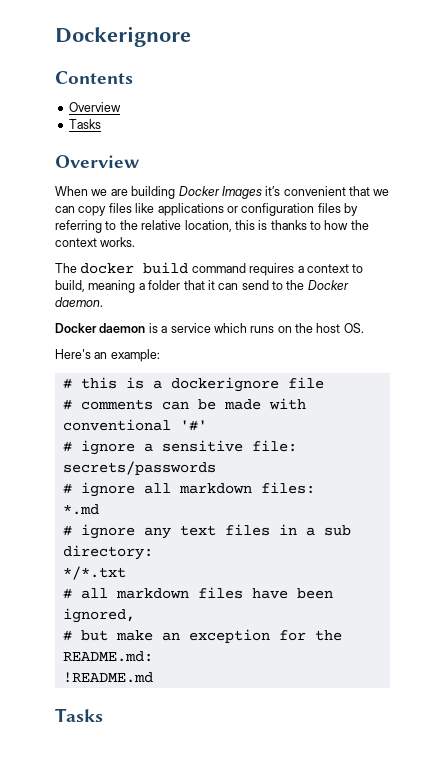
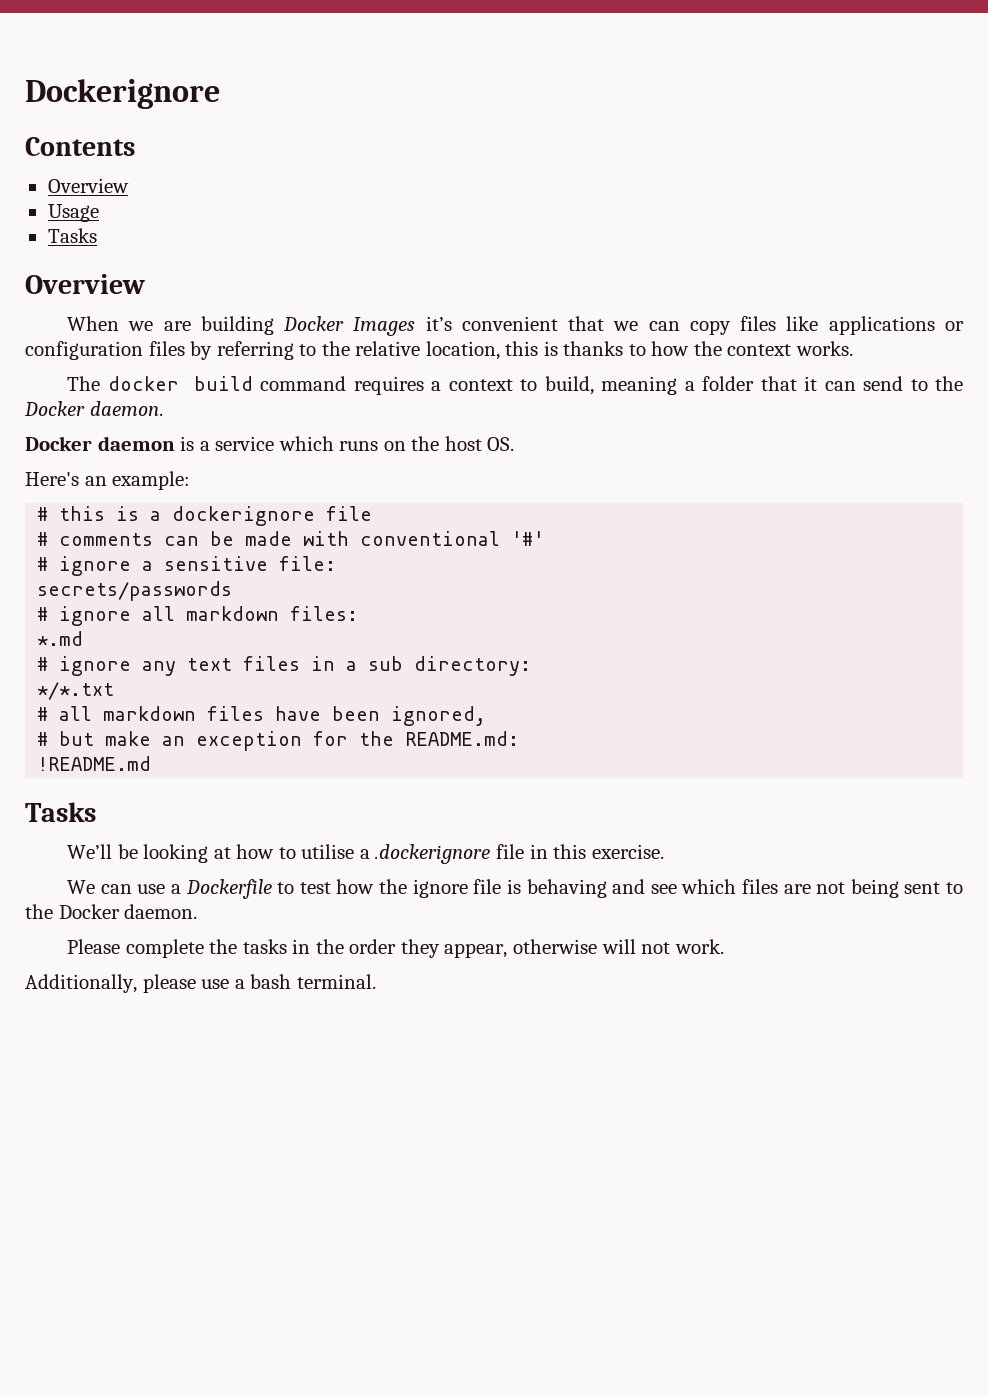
(121, 107) none -> [47,204,99,222] // Usage
(103, 715) none -> [67,844,664,864] [67,879,963,899] [25,904,198,919] [67,939,724,958] [25,974,376,993] // We’ll be looking at how to utilise a .dockerignore file in this exercise. // We can use a Dockerfile to test how the ignore file is behaving and see which files are not being sent to the Docker daemon. // Please complete the tasks in the order they appear, otherwise will not work. // Additionally, please use a bash terminal.

